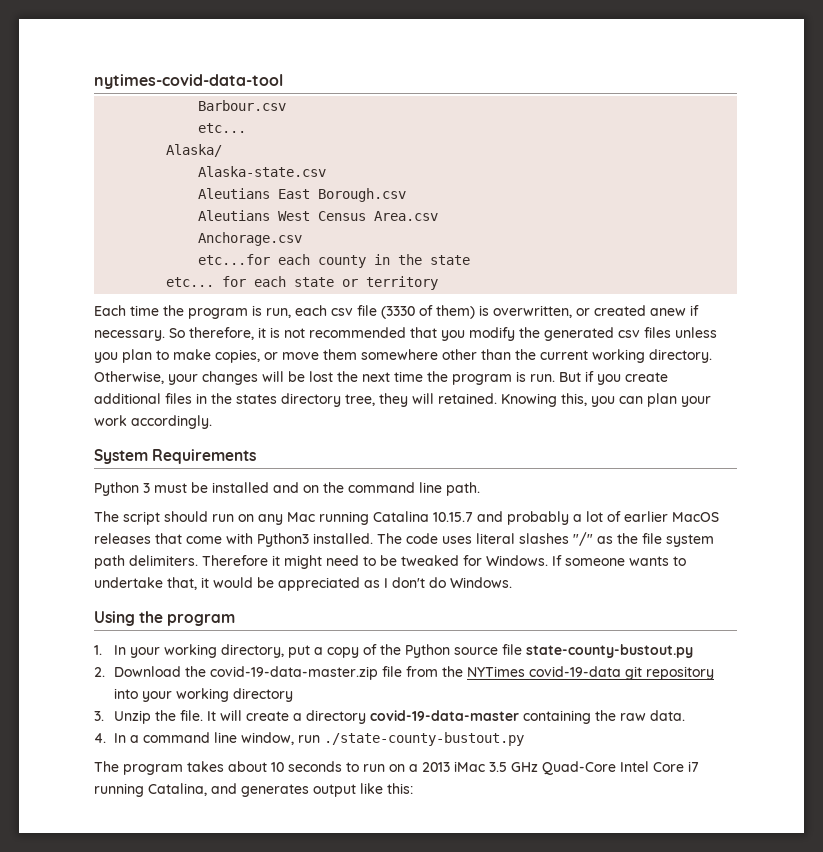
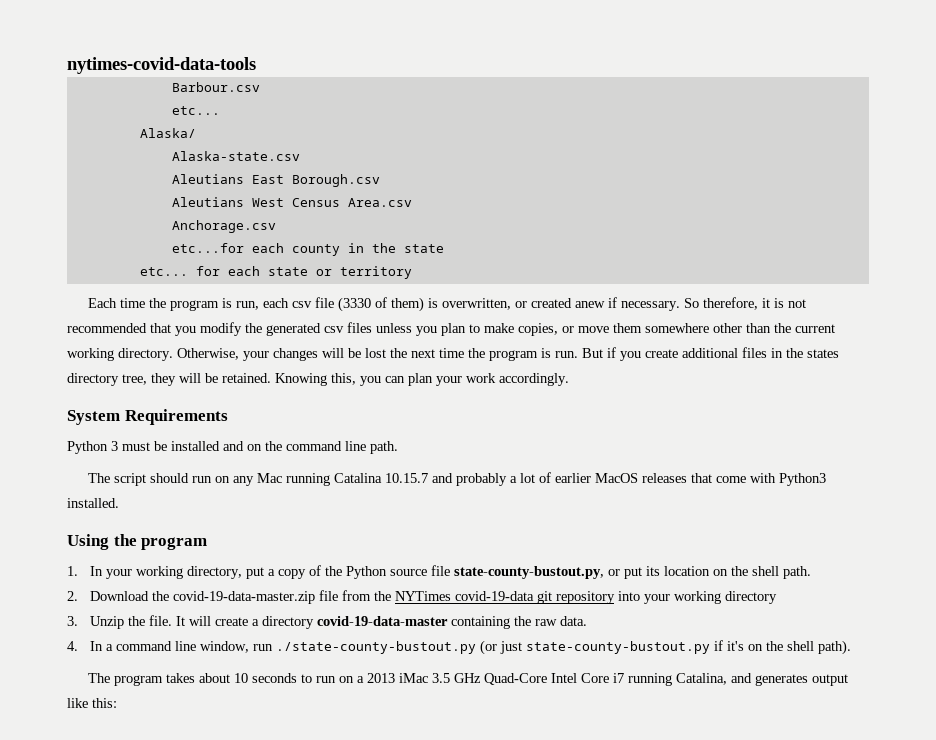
[94,74,283,89] nytimes-covid-data-tool -> [67,57,256,74] nytimes-covid-data-tools
(434, 398) none -> [205,373,218,383] be
[377,532,714,547] [94,555,686,569] [94,577,512,591] The code uses literal slashes "/" as the file system path delimiters. Therefore it might need to be tweaked for Windows. If someone wants to undertake that, it would be appreciated as I don't do Windows. -> (119, 503) none
[526,644,694,658] state-county-bustout.py -> [454,566,812,579] state-county-bustout.py, or put its location on the shell path.
(525, 739) none -> [480,640,852,655] (or just state-county-bustout.py if it's on the shell path).

